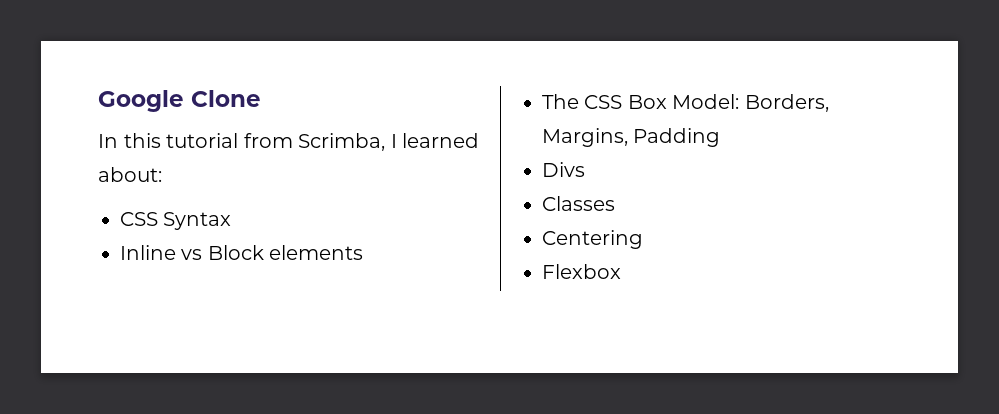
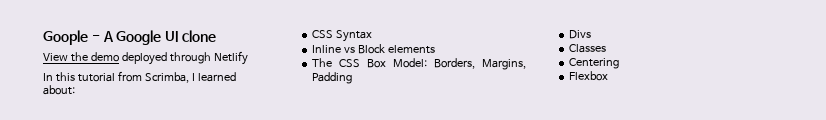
[98,90,261,112] Google Clone -> [43,30,216,45] [43,51,248,65] Goople - A Google UI clone // View the demo deployed through Netlify

